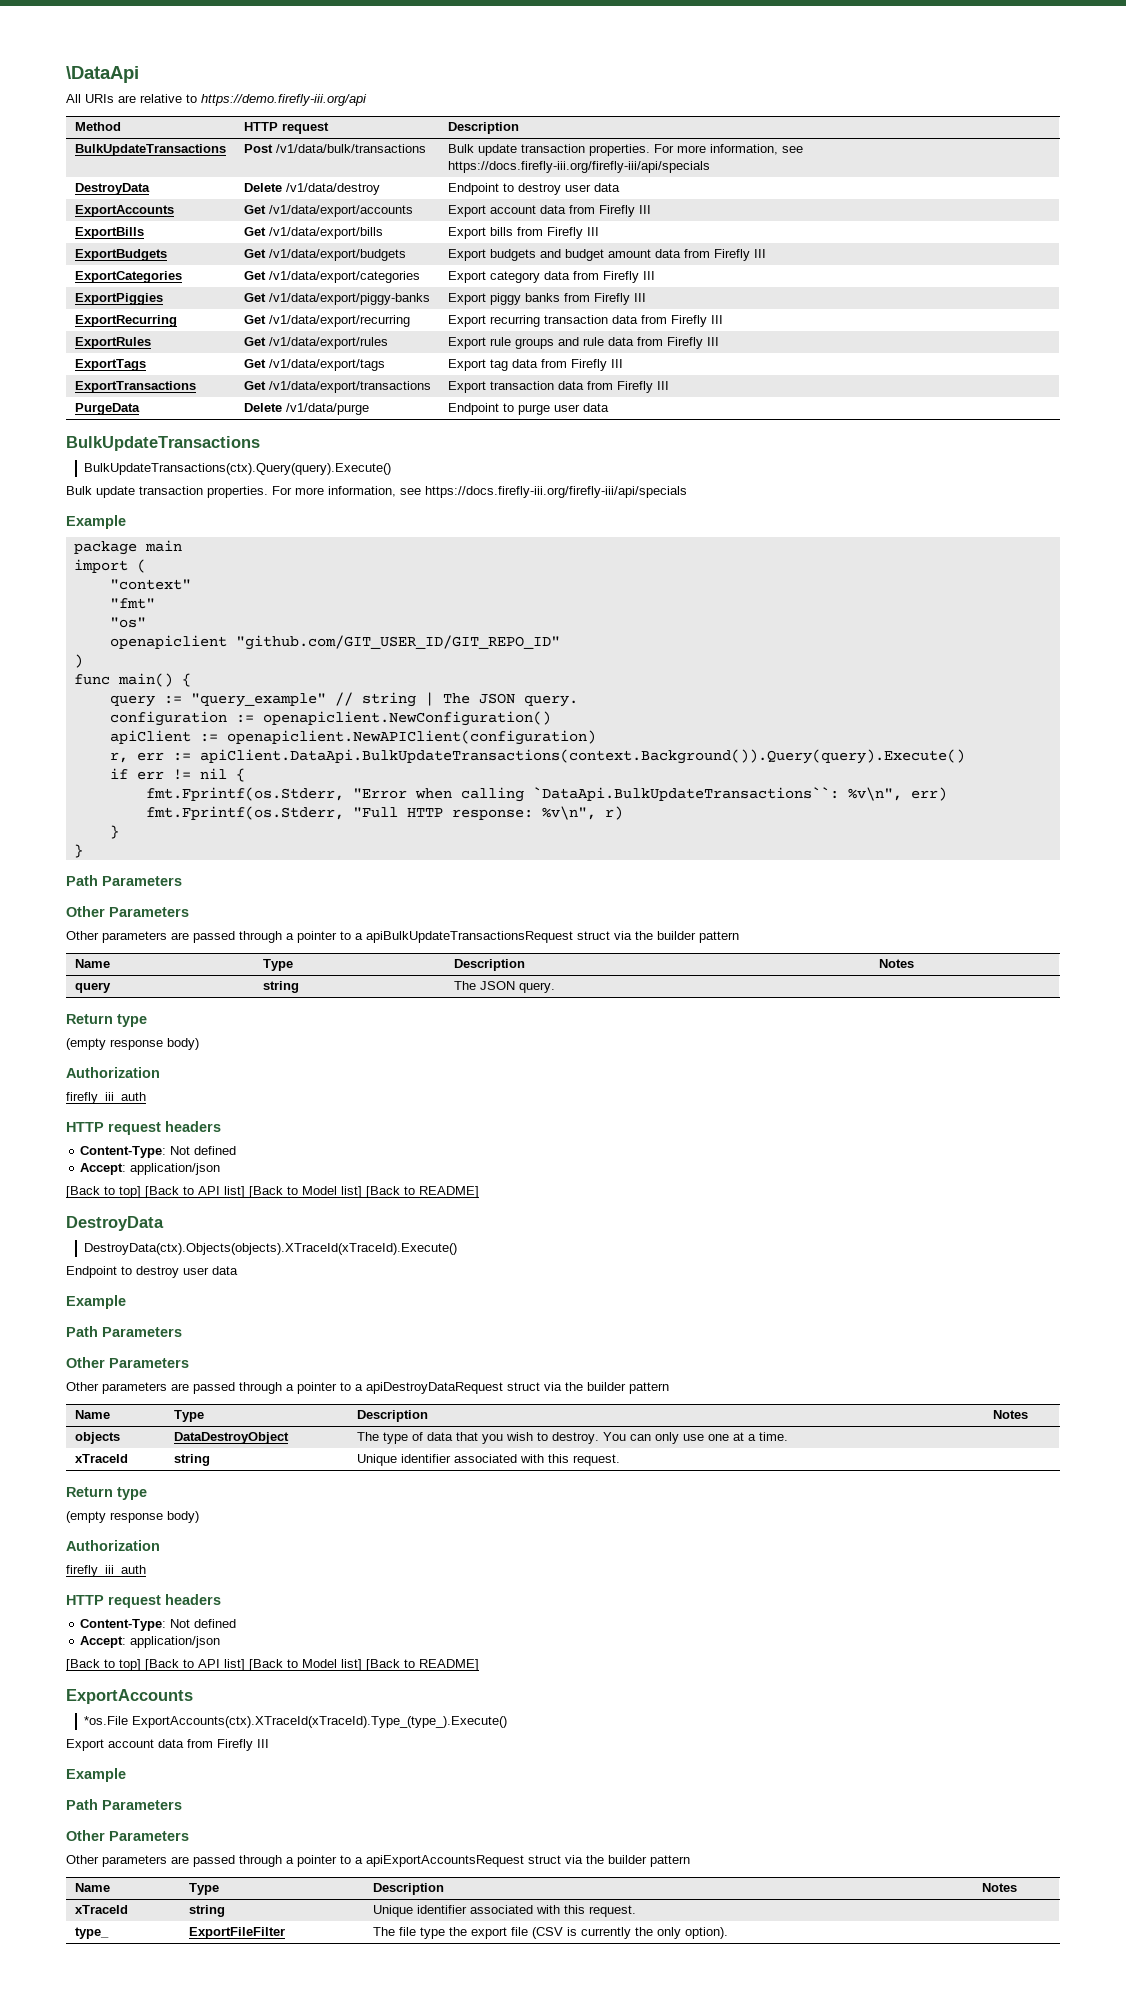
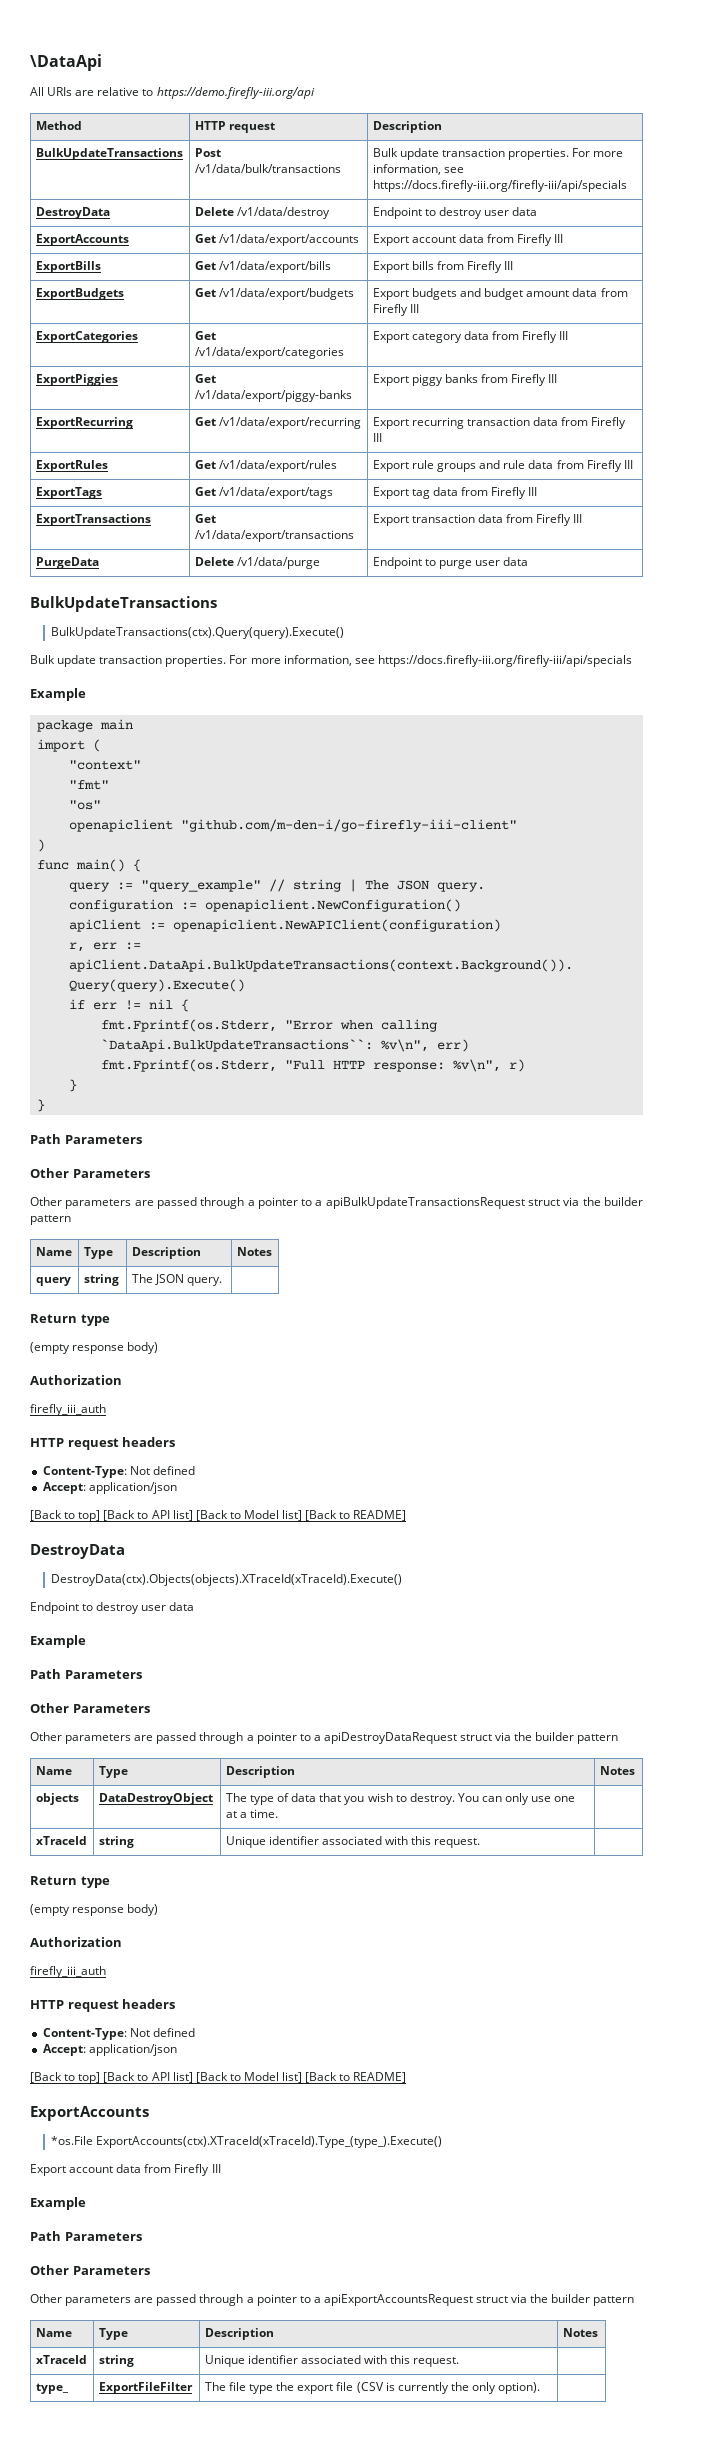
[235,635,560,650] "github.com/GIT_USER_ID/GIT_REPO_ID" -> [180,819,517,832] "github.com/m-den-i/go-firefly-iii-client"

